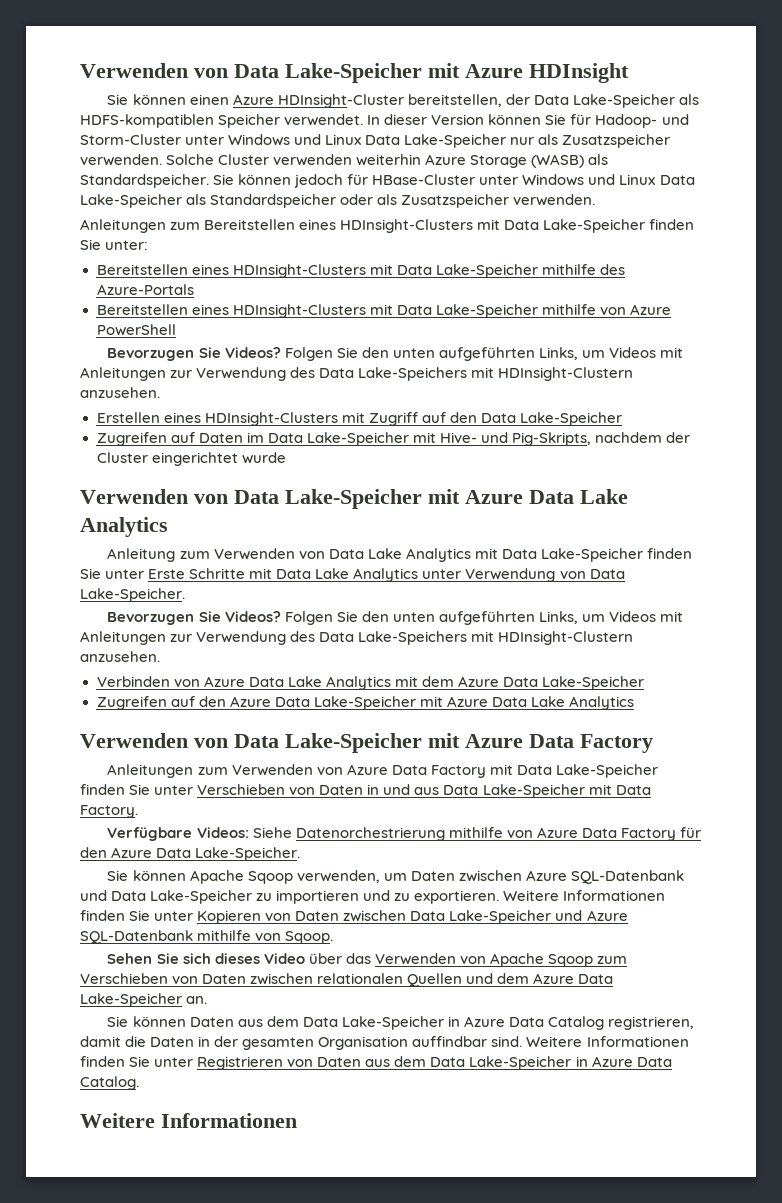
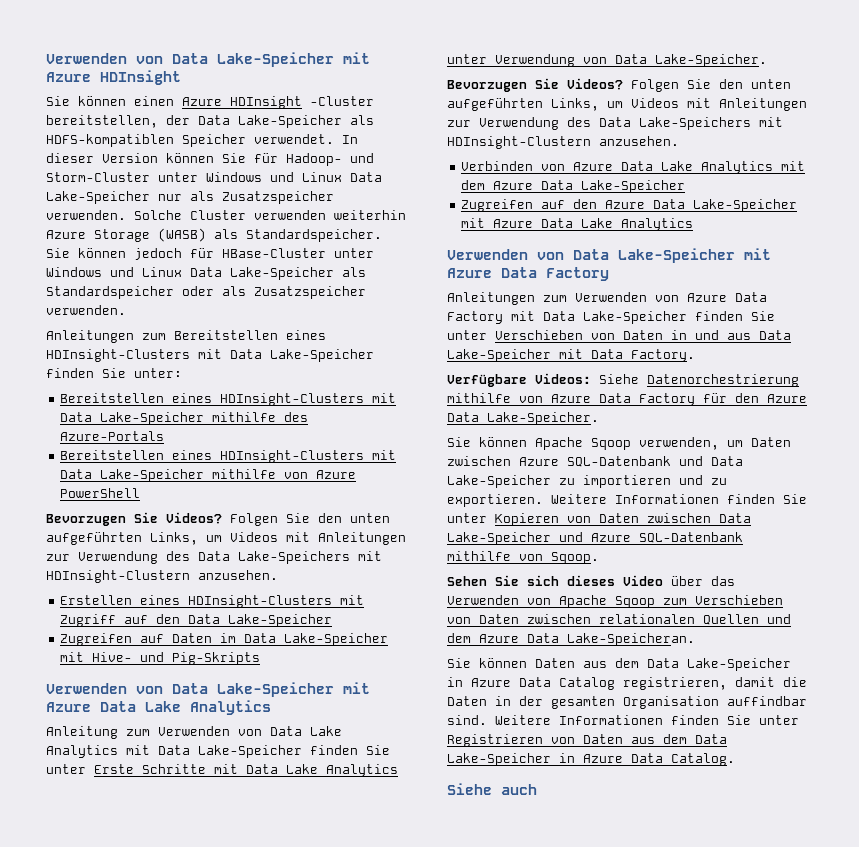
[277,94,404,108] HDInsight-Cluster -> [230,96,374,109] HDInsight -Cluster
[511,432,691,446] [96,452,286,466] Pig-Skripts, nachdem der Cluster eingerichtet wurde -> [172,652,261,665] Pig-Skripts
[80,993,208,1007] Lake-Speicher an. -> [567,633,695,646] Lake-Speicheran.
[80,1113,297,1128] Weitere Informationen -> [447,783,537,795] Siehe auch

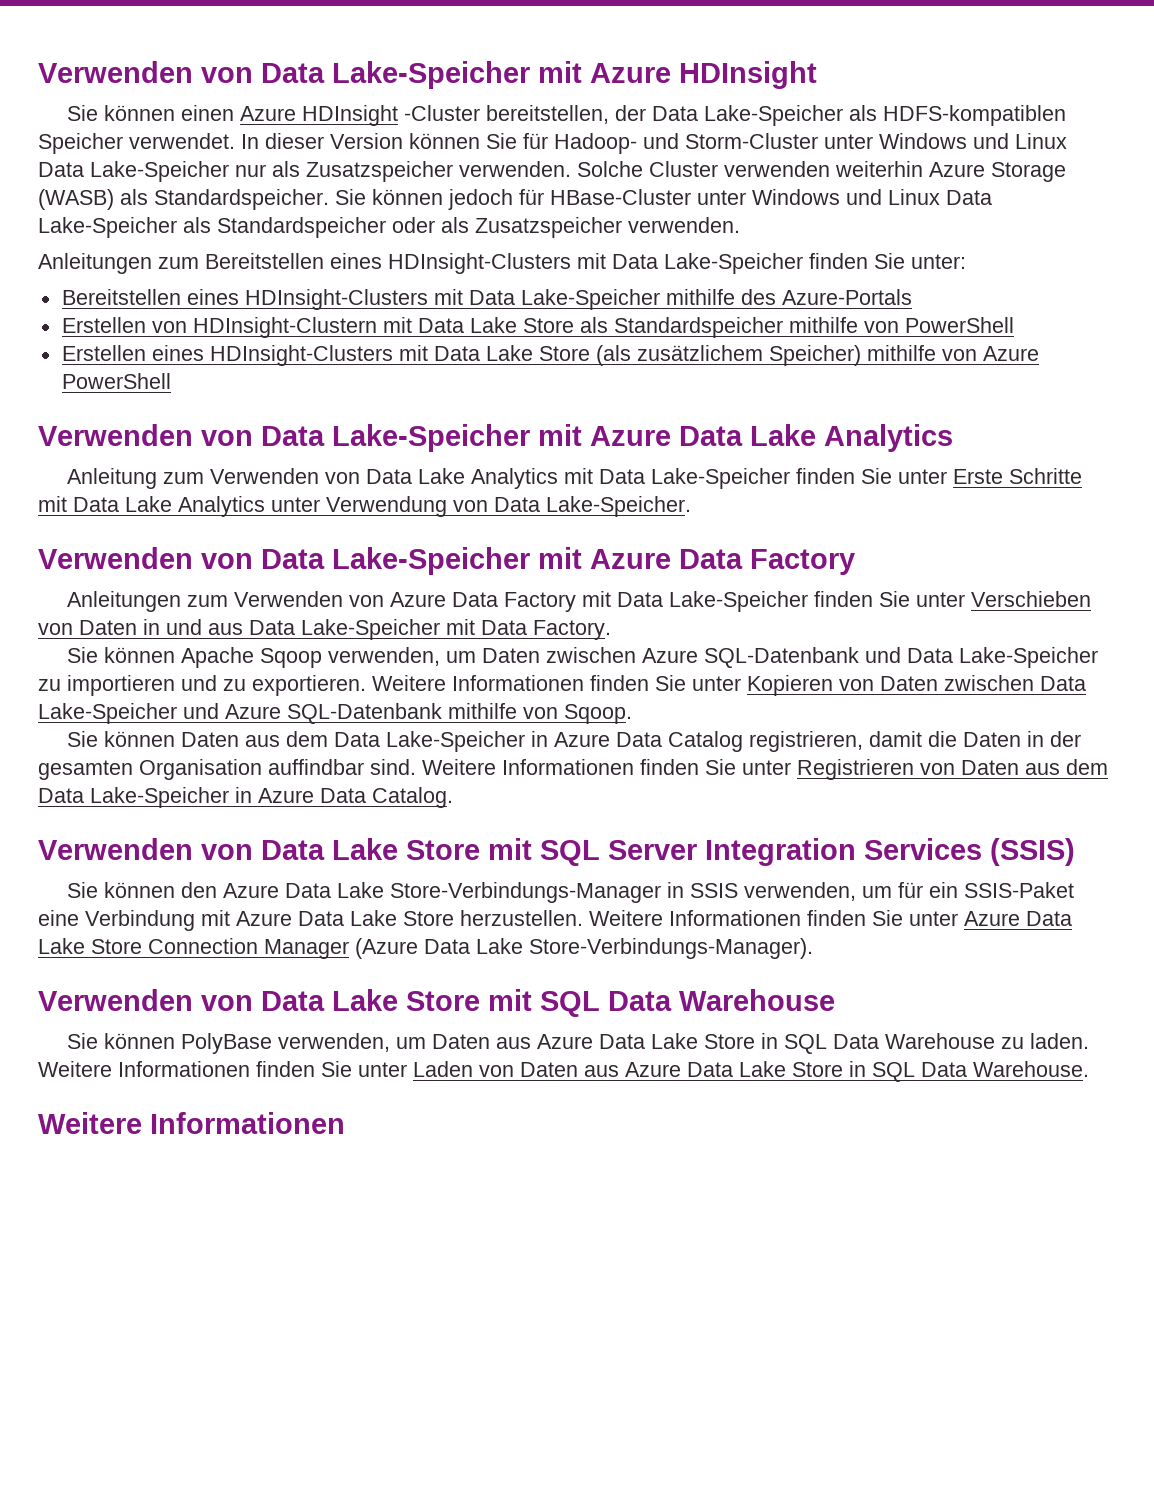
[60,450,397,463] [60,469,357,482] [60,488,141,498] [46,512,390,526] [46,532,406,545] [46,551,382,564] [46,570,278,583] [60,595,365,608] [60,614,333,627] [60,633,389,646] [60,652,261,665] Bereitstellen eines HDInsight-Clusters mit Data Lake-Speicher mithilfe von Azure PowerShell // Bevorzugen Sie Videos? Folgen Sie den unten aufgeführten Links, um Videos mit Anleitungen zur Verwendung des Data Lake-Speichers mit HDInsight-Clustern anzusehen. // Erstellen eines HDInsight-Clusters mit Zugriff auf den Data Lake-Speicher // Zugreifen auf Daten im Data Lake-Speicher mit Hive- und Pig-Skripts -> [61,317,1014,338] [61,345,1039,366] [61,373,171,389] Erstellen von HDInsight-Clustern mit Data Lake Store als Standardspeicher mithilfe von PowerShell // Erstellen eines HDInsight-Clusters mit Data Lake Store (als zusätzlichem Speicher) mithilfe von Azure PowerShell
[447,78,791,92] [447,98,807,111] [447,117,783,130] [447,136,679,149] [461,161,806,174] [461,180,686,193] [461,199,798,212] [461,218,694,231] // Bevorzugen Sie Videos? Folgen Sie den unten aufgeführten Links, um Videos mit Anleitungen zur Verwendung des Data Lake-Speichers mit HDInsight-Clustern anzusehen. // Verbinden von Azure Data Lake Analytics mit dem Azure Data Lake-Speicher // Zugreifen auf den Azure Data Lake-Speicher mit Azure Data Lake Analytics -> (691, 506) none
[447,373,799,387] [447,393,807,406] [447,412,599,425] // Verfügbare Videos: Siehe Datenorchestrierung mithilfe von Azure Data Factory für den Azure Data Lake-Speicher. -> (611, 630) none
[447,575,735,586] [447,595,783,608] [447,614,791,625] [447,633,695,646] // Sehen Sie sich dieses Video über das Verwenden von Apache Sqoop zum Verschieben von Daten zwischen relationalen Quellen und dem Azure Data Lake-Speicheran. -> (632, 714) none
[447,783,537,795] Siehe auch -> [38,838,1075,866] [67,882,1075,903] [38,910,1072,931] [38,938,813,959] [38,989,835,1017] [67,1033,1090,1054] [38,1061,1089,1082] [38,1112,345,1134] Verwenden von Data Lake Store mit SQL Server Integration Services (SSIS) // Sie können den Azure Data Lake Store-Verbindungs-Manager in SSIS verwenden, um für ein SSIS-Paket eine Verbindung mit Azure Data Lake Store herzustellen. Weitere Informationen finden Sie unter Azure Data Lake Store Connection Manager (Azure Data Lake Store-Verbindungs-Manager). // Verwenden von Data Lake Store mit SQL Data Warehouse // Sie können PolyBase verwenden, um Daten aus Azure Data Lake Store in SQL Data Warehouse zu laden. Weitere Informationen finden Sie unter Laden von Daten aus Azure Data Lake Store in SQL Data Warehouse. // Weitere Informationen

